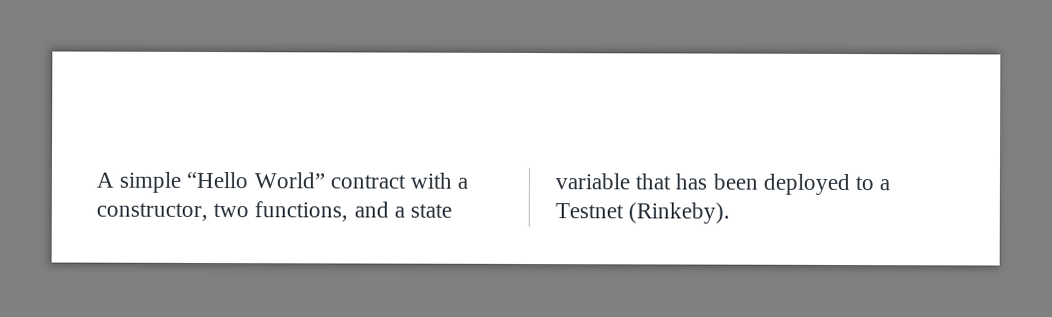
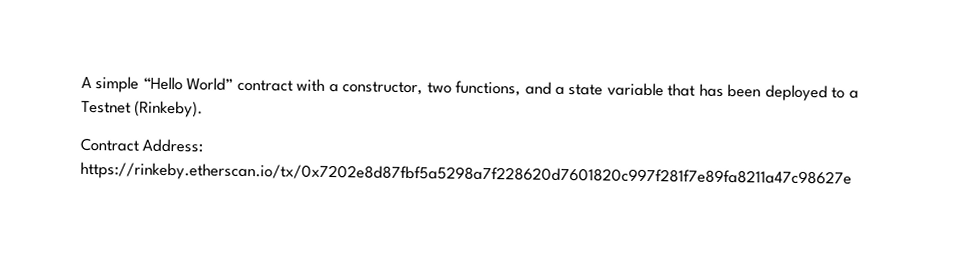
(731, 213) none -> [80,137,204,153] [80,161,852,188] // Contract Address: https://rinkeby.etherscan.io/tx/0x7202e8d87fbf5a5298a7f228620d7601820c997f281f7e89fa8211a47c98627e

